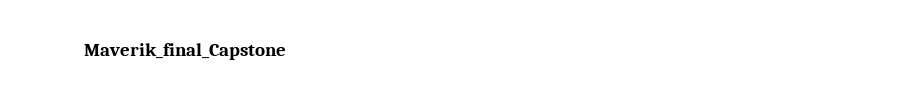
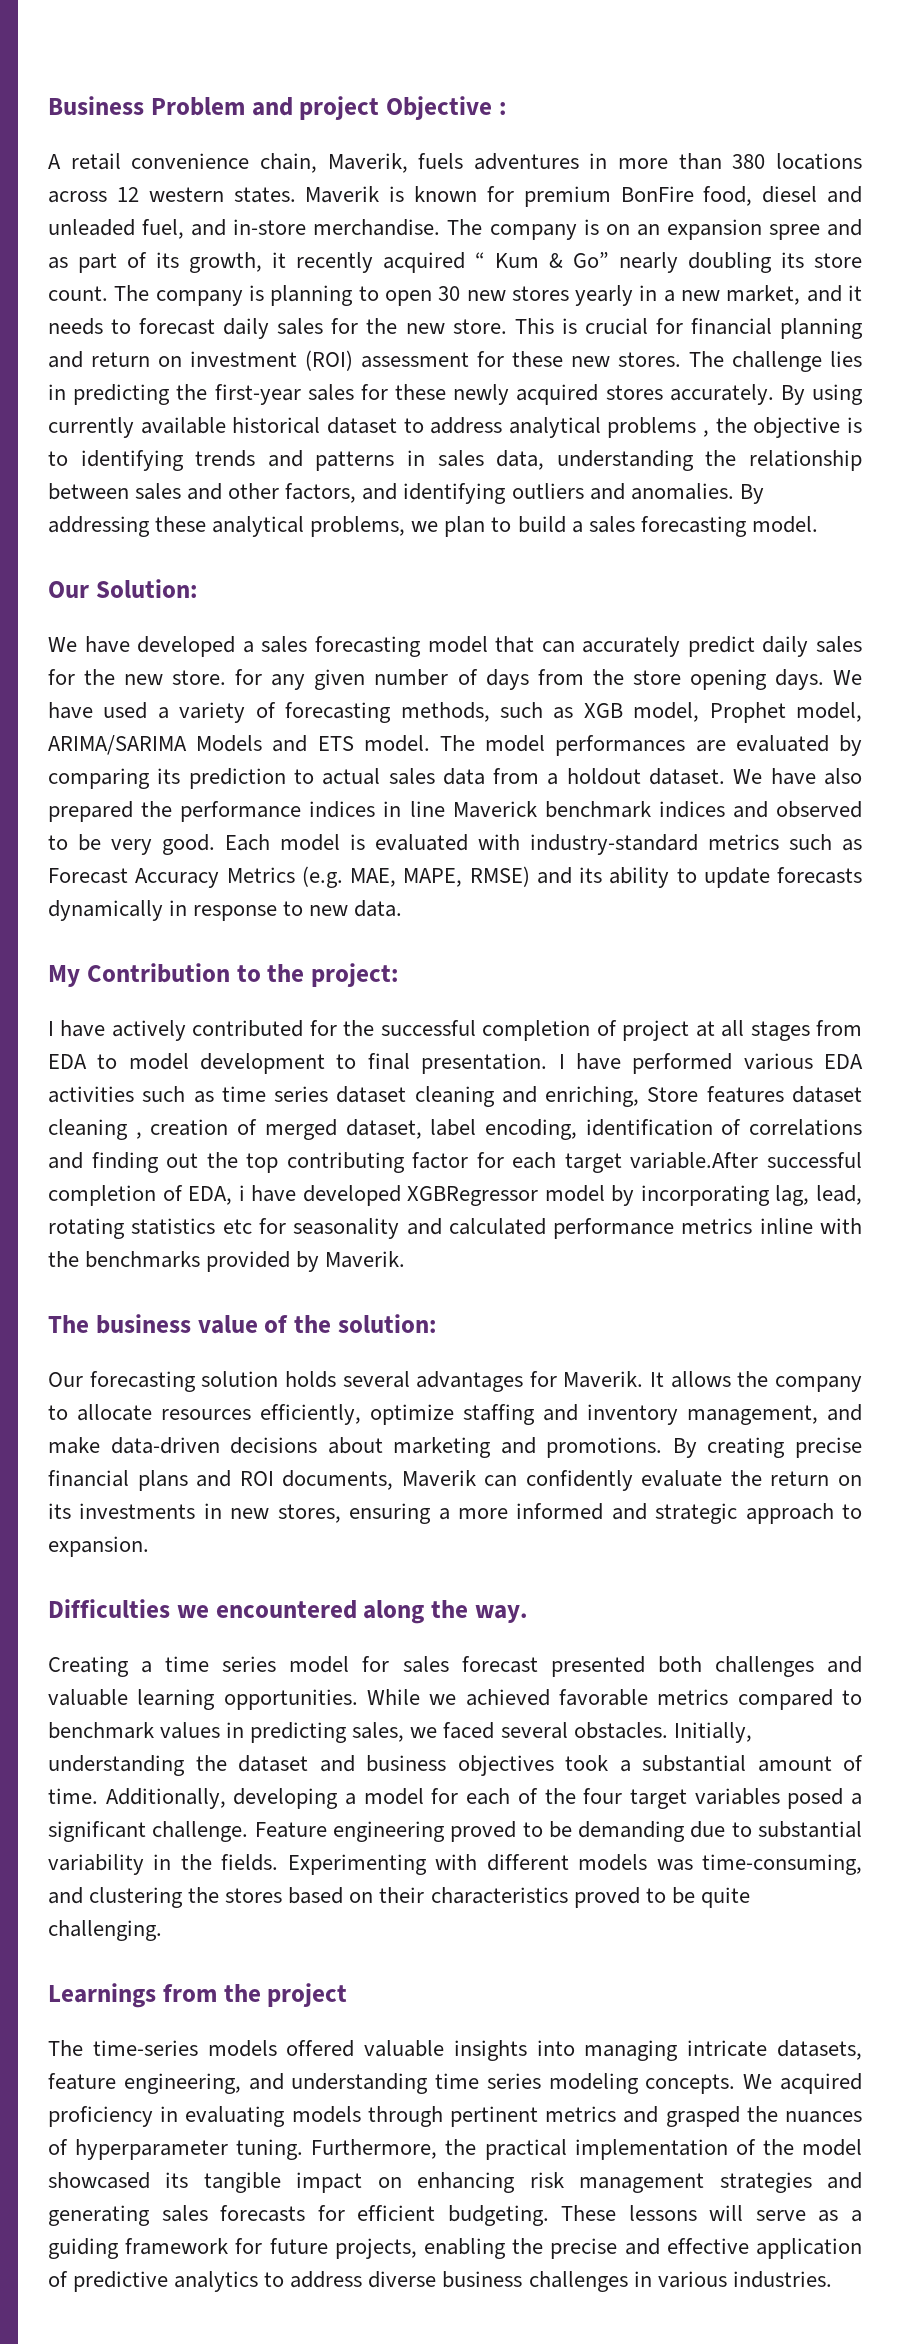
[84,43,286,60] Maverik_final_Capstone -> [48,96,507,120] [48,153,862,173] [48,186,863,207] [48,219,863,240] [48,252,862,273] [48,285,862,306] [48,318,863,339] [48,350,862,372] [48,384,863,405] [48,417,862,438] [48,450,863,471] [48,483,764,504] [48,516,818,537] [48,579,198,598] [48,636,863,657] [48,669,863,690] [48,702,862,723] [48,735,862,756] [48,768,862,789] [48,801,863,822] [48,834,862,855] [48,866,862,888] [48,900,403,921] [48,963,399,987] [48,1020,862,1041] [48,1053,863,1074] [48,1086,862,1107] [48,1119,862,1140] [48,1152,862,1173] [48,1185,862,1206] [48,1218,862,1239] [48,1251,406,1272] [48,1314,437,1334] [48,1371,862,1392] [48,1404,862,1425] [48,1437,862,1458] [48,1470,862,1491] [48,1503,862,1524] [48,1536,149,1557] [48,1599,528,1624] [48,1656,862,1677] [48,1689,863,1710] [48,1722,752,1743] [48,1755,863,1776] [48,1788,863,1809] [48,1821,862,1842] [48,1854,863,1875] [48,1887,750,1908] [48,1920,162,1941] [48,1983,348,2008] [48,2040,862,2061] [48,2073,863,2094] [48,2106,863,2127] [48,2139,862,2160] [48,2172,863,2193] [48,2205,862,2226] [48,2238,862,2259] [48,2271,832,2292] Business Problem and project Objective : // A retail convenience chain, Maverik, fuels adventures in more than 380 locations across 12 western states. Maverik is known for premium BonFire food, diesel and unleaded fuel, and in-store merchandise. The company is on an expansion spree and as part of its growth, it recently acquired “ Kum & Go” nearly doubling its store count. The company is planning to open 30 new stores yearly in a new market, and it needs to forecast daily sales for the new store. This is crucial for financial planning and return on investment (ROI) assessment for these new stores. The challenge lies in predicting the first-year sales for these newly acquired stores accurately. By using currently available historical dataset to address analytical problems , the objective is to identifying trends and patterns in sales data, understanding the relationship between sales and other factors, and identifying outliers and anomalies. By addressing these analytical problems, we plan to build a sales forecasting model. // Our Solution: // We have developed a sales forecasting model that can accurately predict daily sales for the new store. for any given number of days from the store opening days. We have used a variety of forecasting methods, such as XGB model, Prophet model, ARIMA/SARIMA Models and ETS model. The model performances are evaluated by comparing its prediction to actual sales data from a holdout dataset. We have also prepared the performance indices in line Maverick benchmark indices and observed to be very good. Each model is evaluated with industry-standard metrics such as Forecast Accuracy Metrics (e.g. MAE, MAPE, RMSE) and its ability to update forecasts dynamically in response to new data. // My Contribution to the project: // I have actively contributed for the successful completion of project at all stages from EDA to model development to final presentation. I have performed various EDA activities such as time series dataset cleaning and enriching, Store features dataset cleaning , creation of merged dataset, label encoding, identification of correlations and finding out the top contributing factor for each target variable.After successful completion of EDA, i have developed XGBRegressor model by incorporating lag, lead, rotating statistics etc for seasonality and calculated performance metrics inline with the benchmarks provided by Maverik. // The business value of the solution: // Our forecasting solution holds several advantages for Maverik. It allows the company to allocate resources efficiently, optimize staffing and inventory management, and make data-driven decisions about marketing and promotions. By creating precise financial plans and ROI documents, Maverik can confidently evaluate the return on its investments in new stores, ensuring a more informed and strategic approach to expansion. // Difficulties we encountered along the way. // Creating a time series model for sales forecast presented both challenges and valuable learning opportunities. While we achieved favorable metrics compared to benchmark values in predicting sales, we faced several obstacles. Initially, understanding the dataset and business objectives took a substantial amount of time. Additionally, developing a model for each of the four target variables posed a significant challenge. Feature engineering proved to be demanding due to substantial variability in the fields. Experimenting with different models was time-consuming, and clustering the stores based on their characteristics proved to be quite challenging. // Learnings from the project // The time-series models offered valuable insights into managing intricate datasets, feature engineering, and understanding time series modeling concepts. We acquired proficiency in evaluating models through pertinent metrics and grasped the nuances of hyperparameter tuning. Furthermore, the practical implementation of the model showcased its tangible impact on enhancing risk management strategies and generating sales forecasts for efficient budgeting. These lessons will serve as a guiding framework for future projects, enabling the precise and effective application of predictive analytics to address diverse business challenges in various industries.

